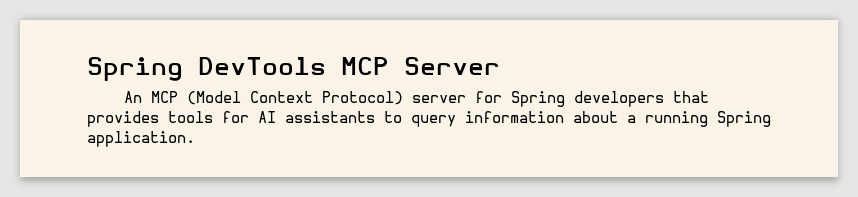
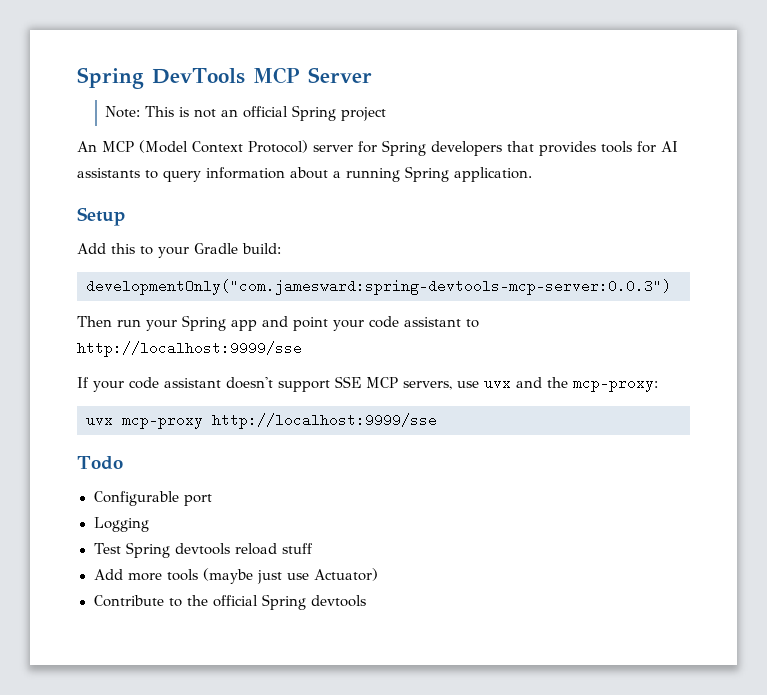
(500, 66) none -> [105,105,387,121] // Note: This is not an official Spring project
(195, 139) none -> [77,207,125,226] [77,243,281,258] [86,279,671,295] [77,315,479,331] [77,341,302,357] [77,376,658,392] [86,413,437,429] [77,456,123,470] [93,491,212,506] [93,517,149,532] [93,542,314,558] [93,568,378,584] [93,594,366,610] // Setup // Add this to your Gradle build: // developmentOnly("com.jamesward:spring-devtools-mcp-server:0.0.3") // Then run your Spring app and point your code assistant to http://localhost:9999/sse // If your code assistant doesn't support SSE MCP servers, use uvx and the mcp-proxy: // uvx mcp-proxy http://localhost:9999/sse // Todo // Configurable port // Logging // Test Spring devtools reload stuff // Add more tools (maybe just use Actuator) // Contribute to the official Spring devtools

